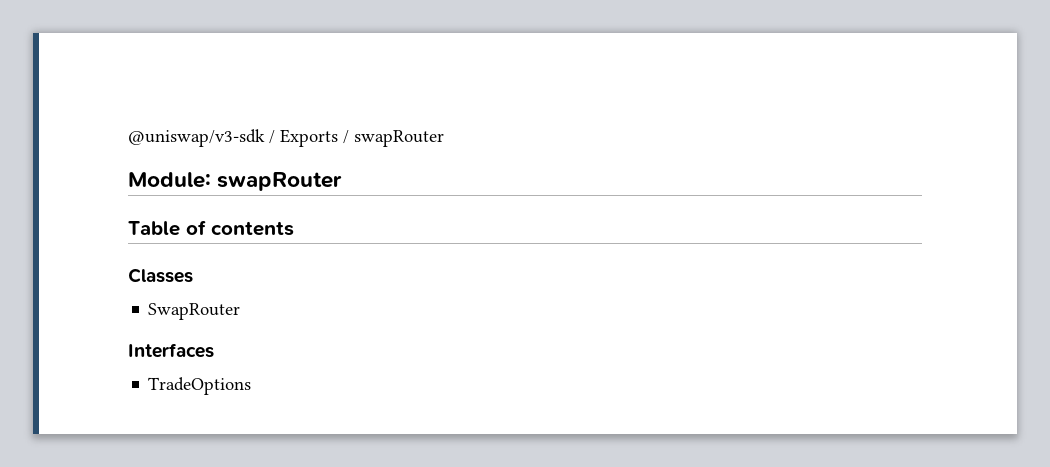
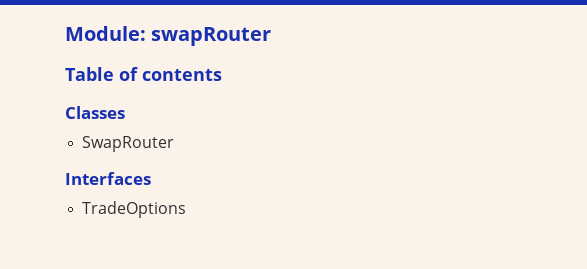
[128,129,444,147] @uniswap/v3-sdk / Exports / swapRouter // -> (65, 33) none

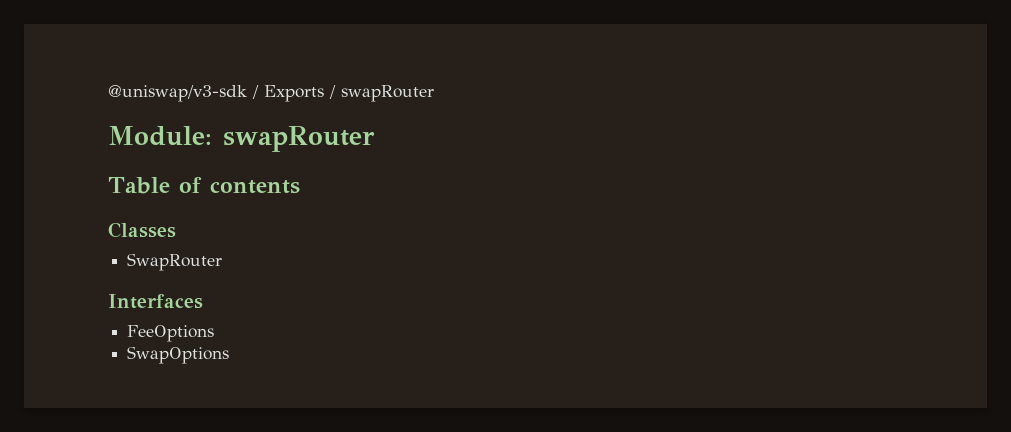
(65, 33) none -> [108,85,434,102] @uniswap/v3-sdk / Exports / swapRouter //
[82,201,187,218] TradeOptions -> [127,325,215,342] [127,346,230,364] FeeOptions // SwapOptions

